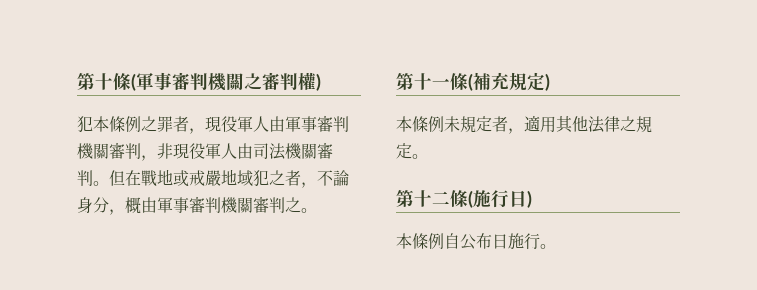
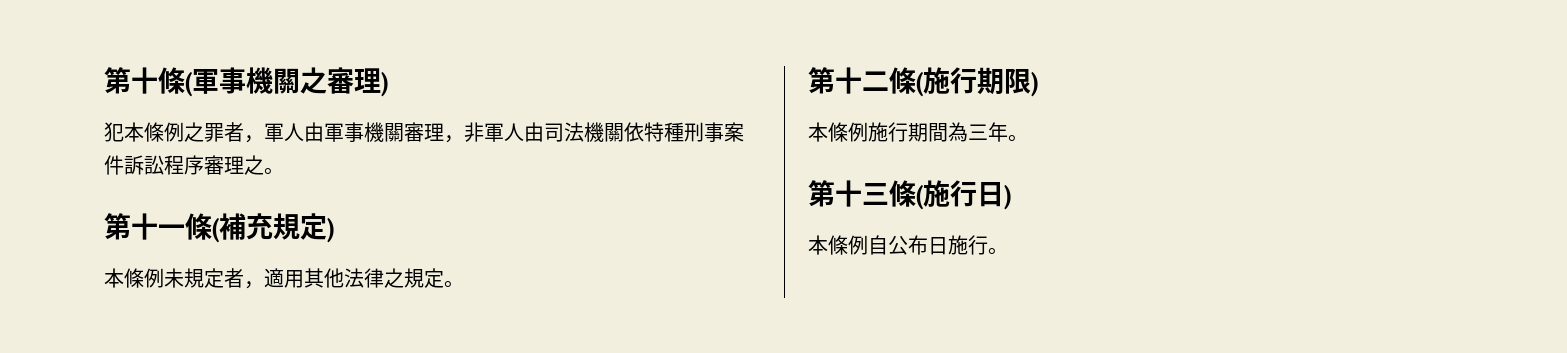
[172,72,208,91] 審判 -> (246, 80) none
[280,72,316,91] 判權 -> [354,68,381,93] 理
[205,116,237,132] 現役 -> (264, 139) none
[317,115,349,133] [77,142,333,161] [77,169,349,188] [77,196,285,215] 審判機關審判，非現役軍人由司法機關審判。但在戰地或戒嚴地域犯之者，不論身分，概由軍事審判機關審判 -> [364,122,744,143] [104,155,244,175] 機關審理，非軍人由司法機關依特種刑事案件訴訟程序審理
(509, 199) none -> [977,67,1038,97] [808,122,1028,142] [808,180,977,210] 期限) // 本條例施行期間為三年。 // 第十三條(施行

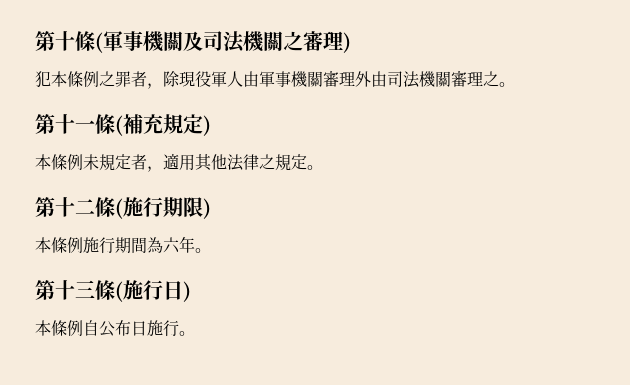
(300, 81) none -> [183,31,283,53] 及司法機關
(264, 139) none -> [163,71,211,87] 除現役
[444,122,524,143] ，非軍人 -> [355,71,371,87] 外
[624,122,744,142] [104,155,204,175] 依特種刑事案件訴訟程序 -> (451, 79) none
[968,124,988,140] 三 -> [163,237,180,253] 六

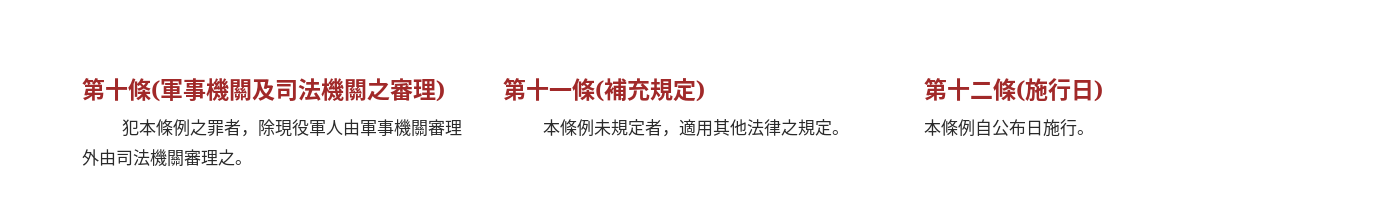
[163,197,211,219] [35,236,211,254] [35,280,163,302] 期限) // 本條例施行期間為六年。 // 第十三條(施行 -> (1071, 89) none

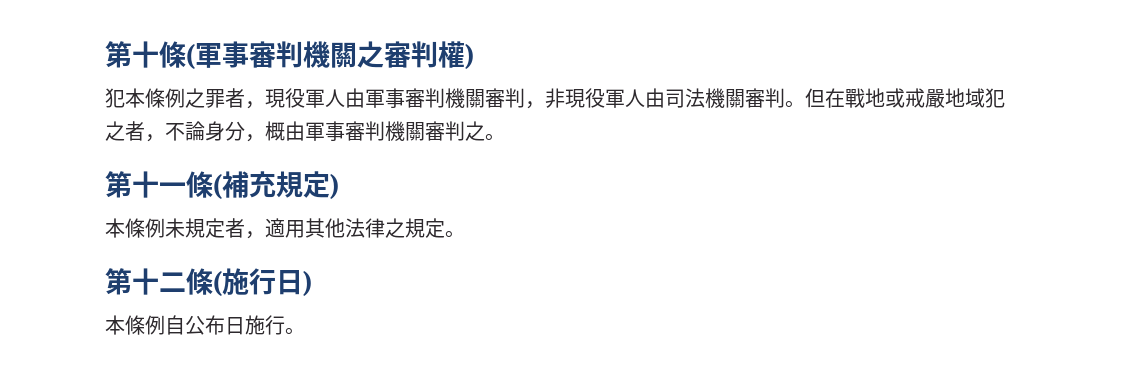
[206,78,321,101] 機關及司法 -> [249,41,303,68] 審判
[413,79,436,100] 理 -> [411,41,465,68] 判權
[257,119,275,136] 除 -> (265, 105) none
[393,119,462,137] [82,149,218,167] 機關審理外由司法機關審理 -> [405,88,1005,109] [105,121,465,142] 審判機關審判，非現役軍人由司法機關審判。但在戰地或戒嚴地域犯之者，不論身分，概由軍事審判機關審判

